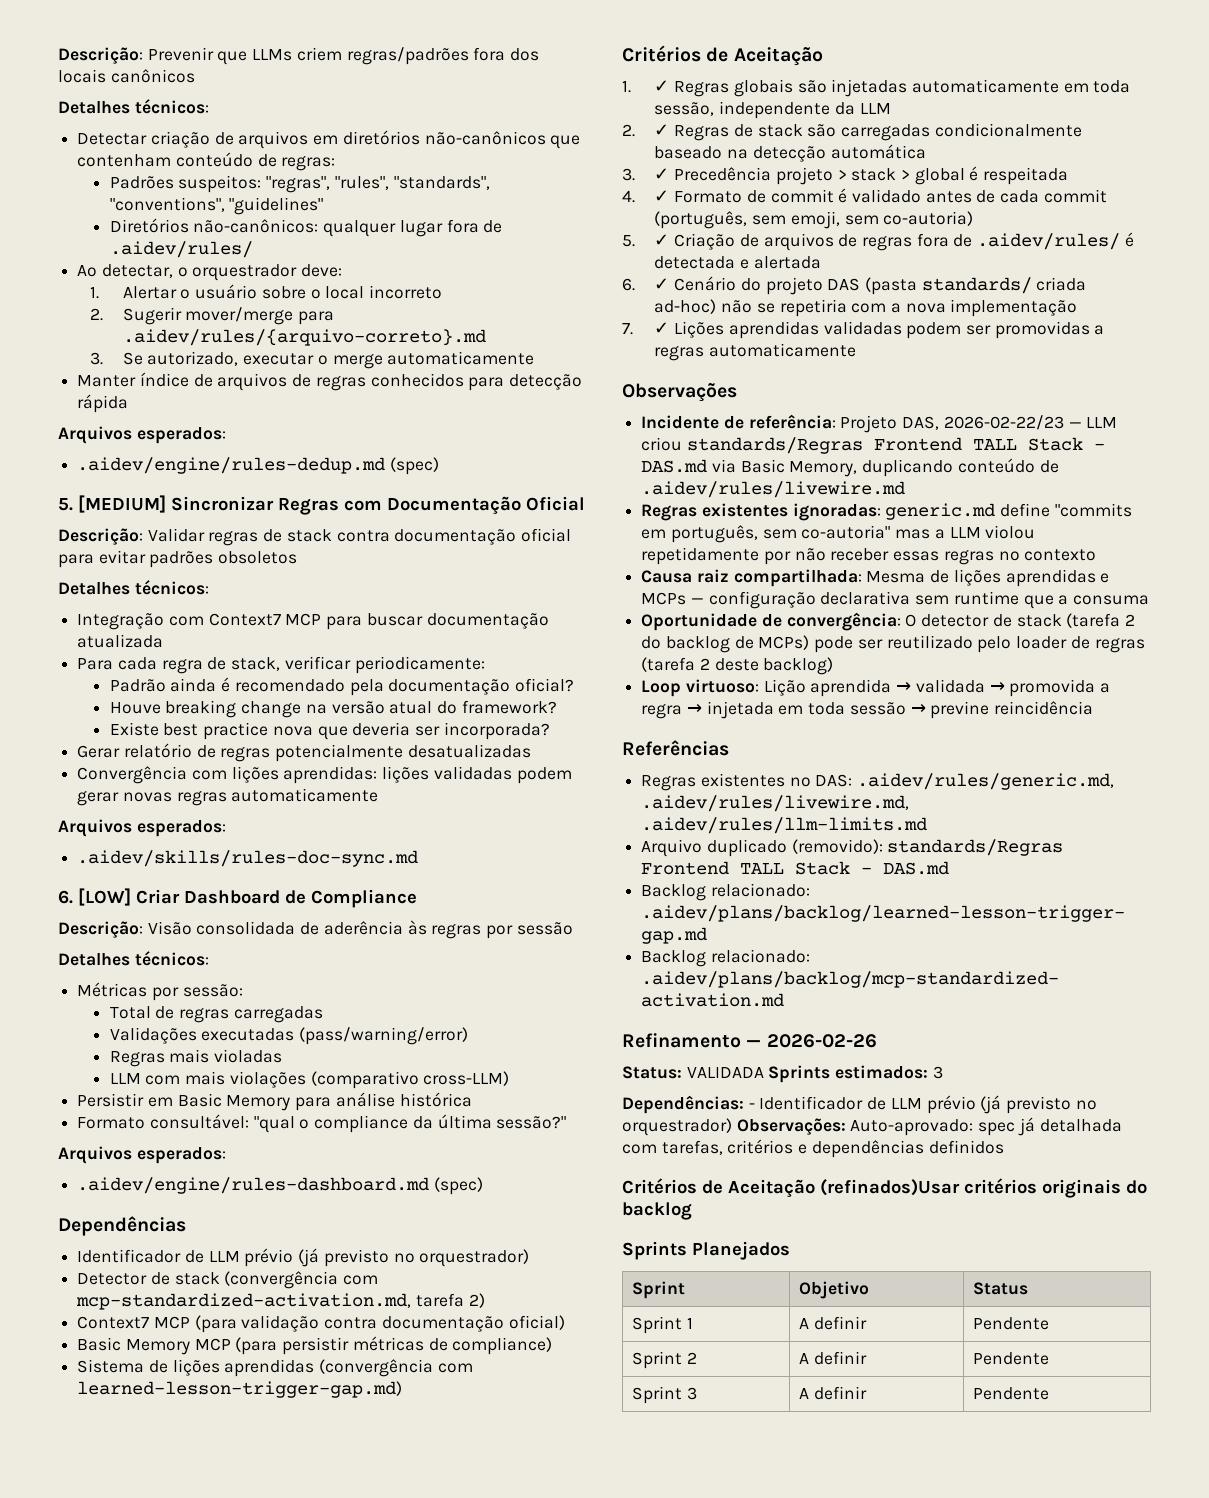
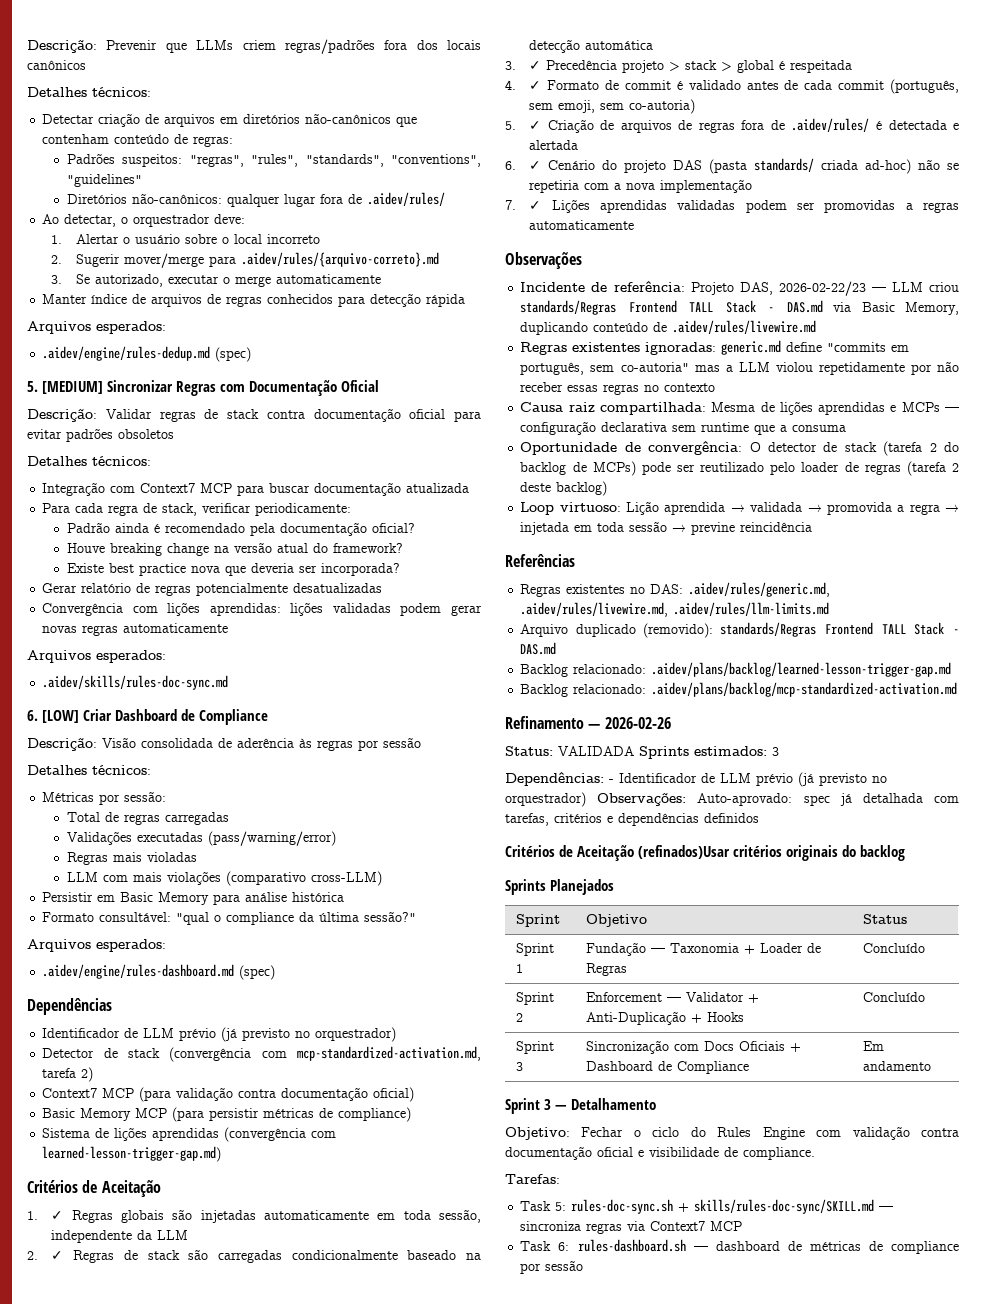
[799,1316,867,1330] [973,1317,1050,1330] [632,1351,697,1369] [799,1351,867,1365] [973,1352,1050,1365] [632,1386,697,1404] [799,1386,867,1400] [973,1387,1050,1400] A definir | Pendente // Sprint 2 | A definir | Pendente // Sprint 3 | A definir | Pendente -> [586,942,822,956] [586,963,628,976] [863,943,926,953] [516,992,555,1005] [516,1013,524,1022] [586,992,760,1003] [586,1011,745,1025] [863,992,926,1002] [516,1041,555,1054] [516,1062,524,1071] [586,1040,802,1054] [586,1061,750,1074] [863,1041,885,1051] [863,1061,932,1071] [505,1098,656,1114] [505,1126,959,1140] [505,1146,815,1160] [505,1174,560,1184] [520,1199,894,1214] [520,1221,743,1234] [520,1239,959,1254] [520,1260,584,1274] Fundação — Taxonomia + Loader de Regras | Concluído // Sprint 2 | Enforcement — Validator + Anti-Duplicação + Hooks | Concluído // Sprint 3 | Sincronização com Docs Oficiais + Dashboard de Compliance | Em andamento // Sprint 3 — Detalhamento // Objetivo: Fechar o ciclo do Rules Engine com validação contra documentação oficial e visibilidade de compliance. // Tarefas: // Task 5: rules-doc-sync.sh + skills/rules-doc-sync/SKILL.md — sincroniza regras via Context7 MCP // Task 6: rules-dashboard.sh — dashboard de métricas de compliance por sessão

